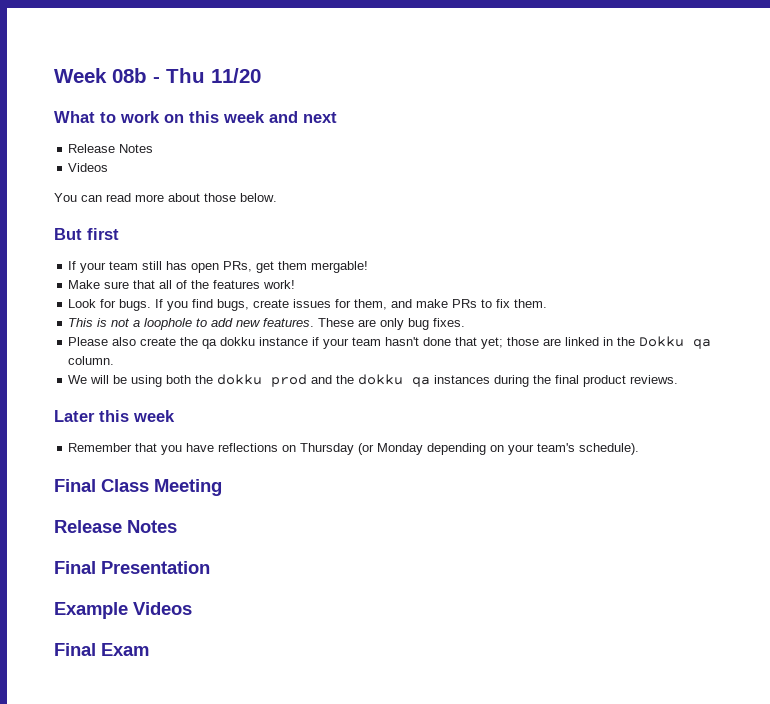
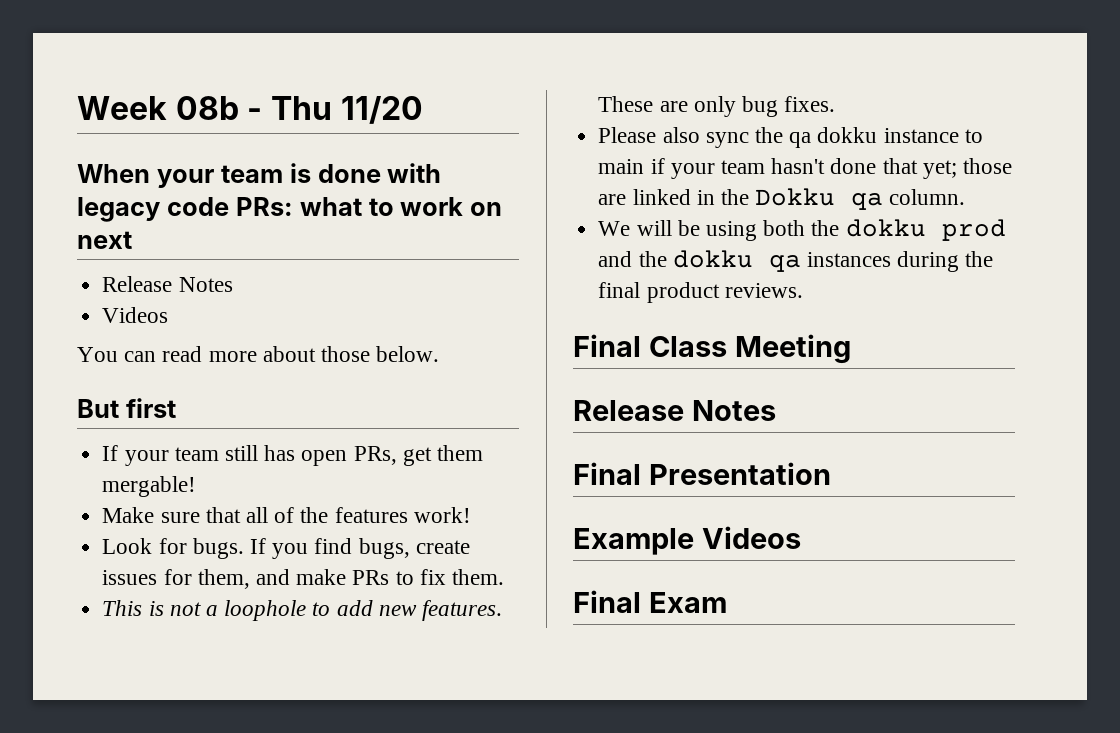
[54,111,298,123] What to work on this week and -> [77,163,442,188] [77,197,503,222] When your team is done with legacy code PRs: what to work on
[140,337,177,346] create -> [705,132,749,148] sync
(309, 341) none -> [964,129,983,143] [598,159,645,174] to main
[54,410,175,422] [68,443,640,455] // Later this week // Remember that you have reflections on Thursday (or Monday depending on your team's schedule). -> (803, 290) none

